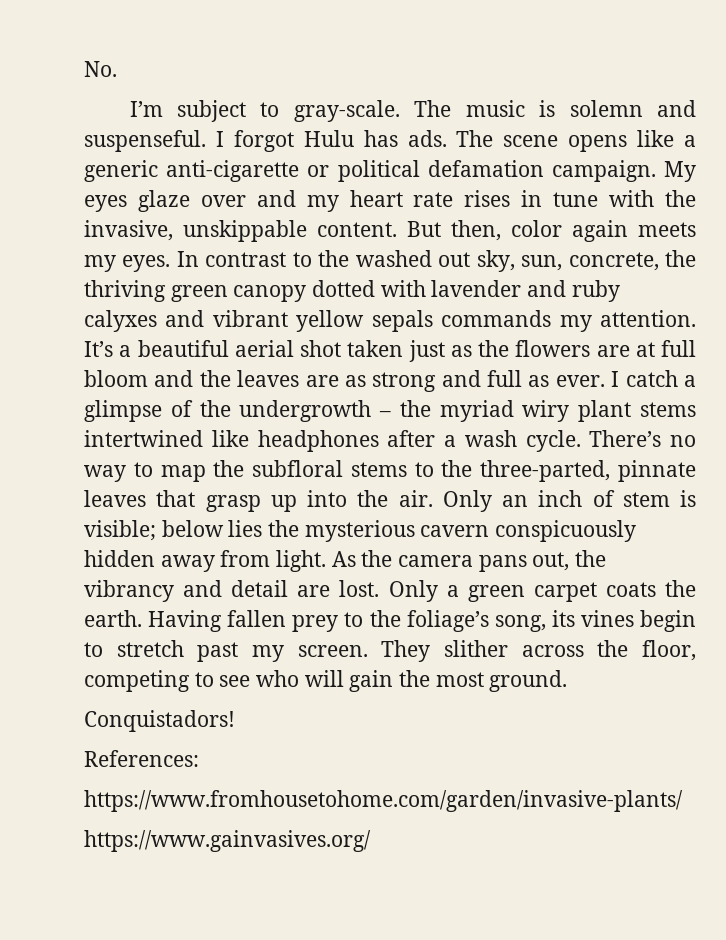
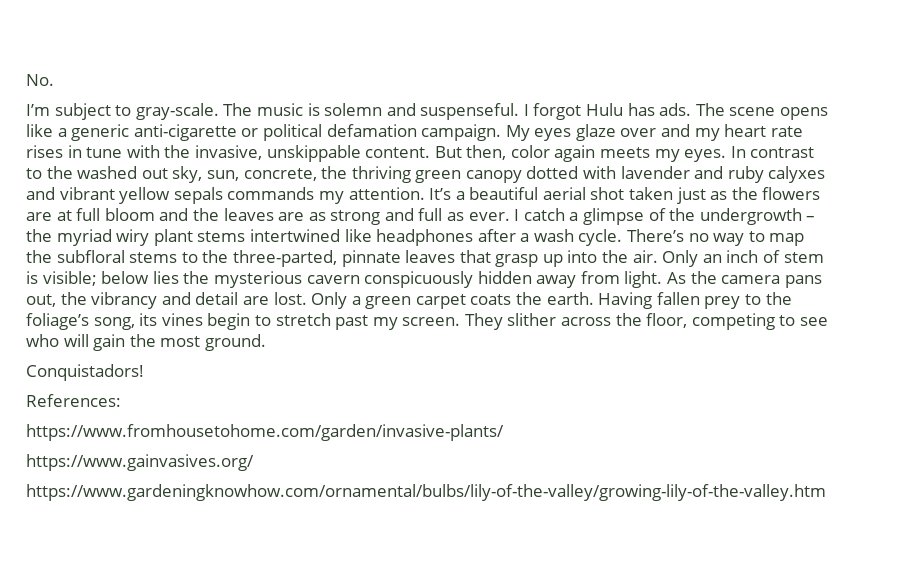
(371, 841) none -> [26,484,826,501] // https://www.gardeningknowhow.com/ornamental/bulbs/lily-of-the-valley/growing-lily-of-the-valley.htm

